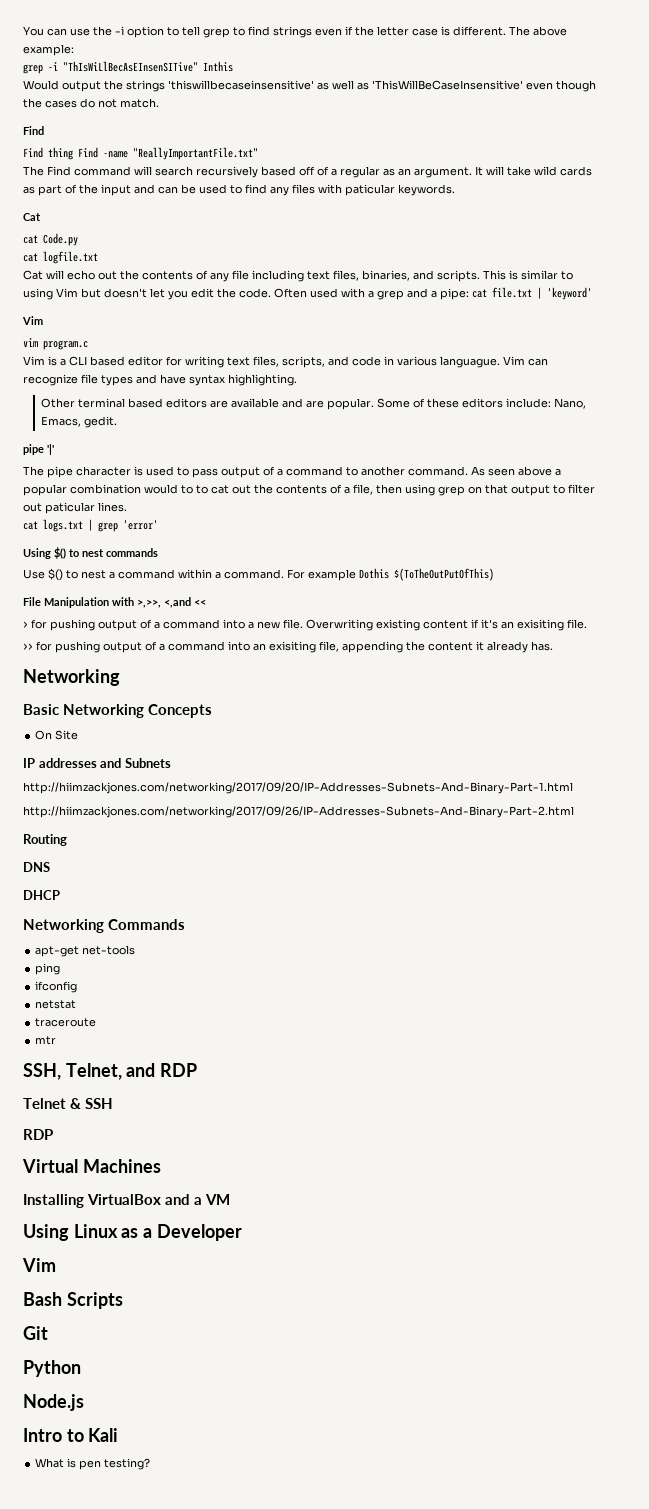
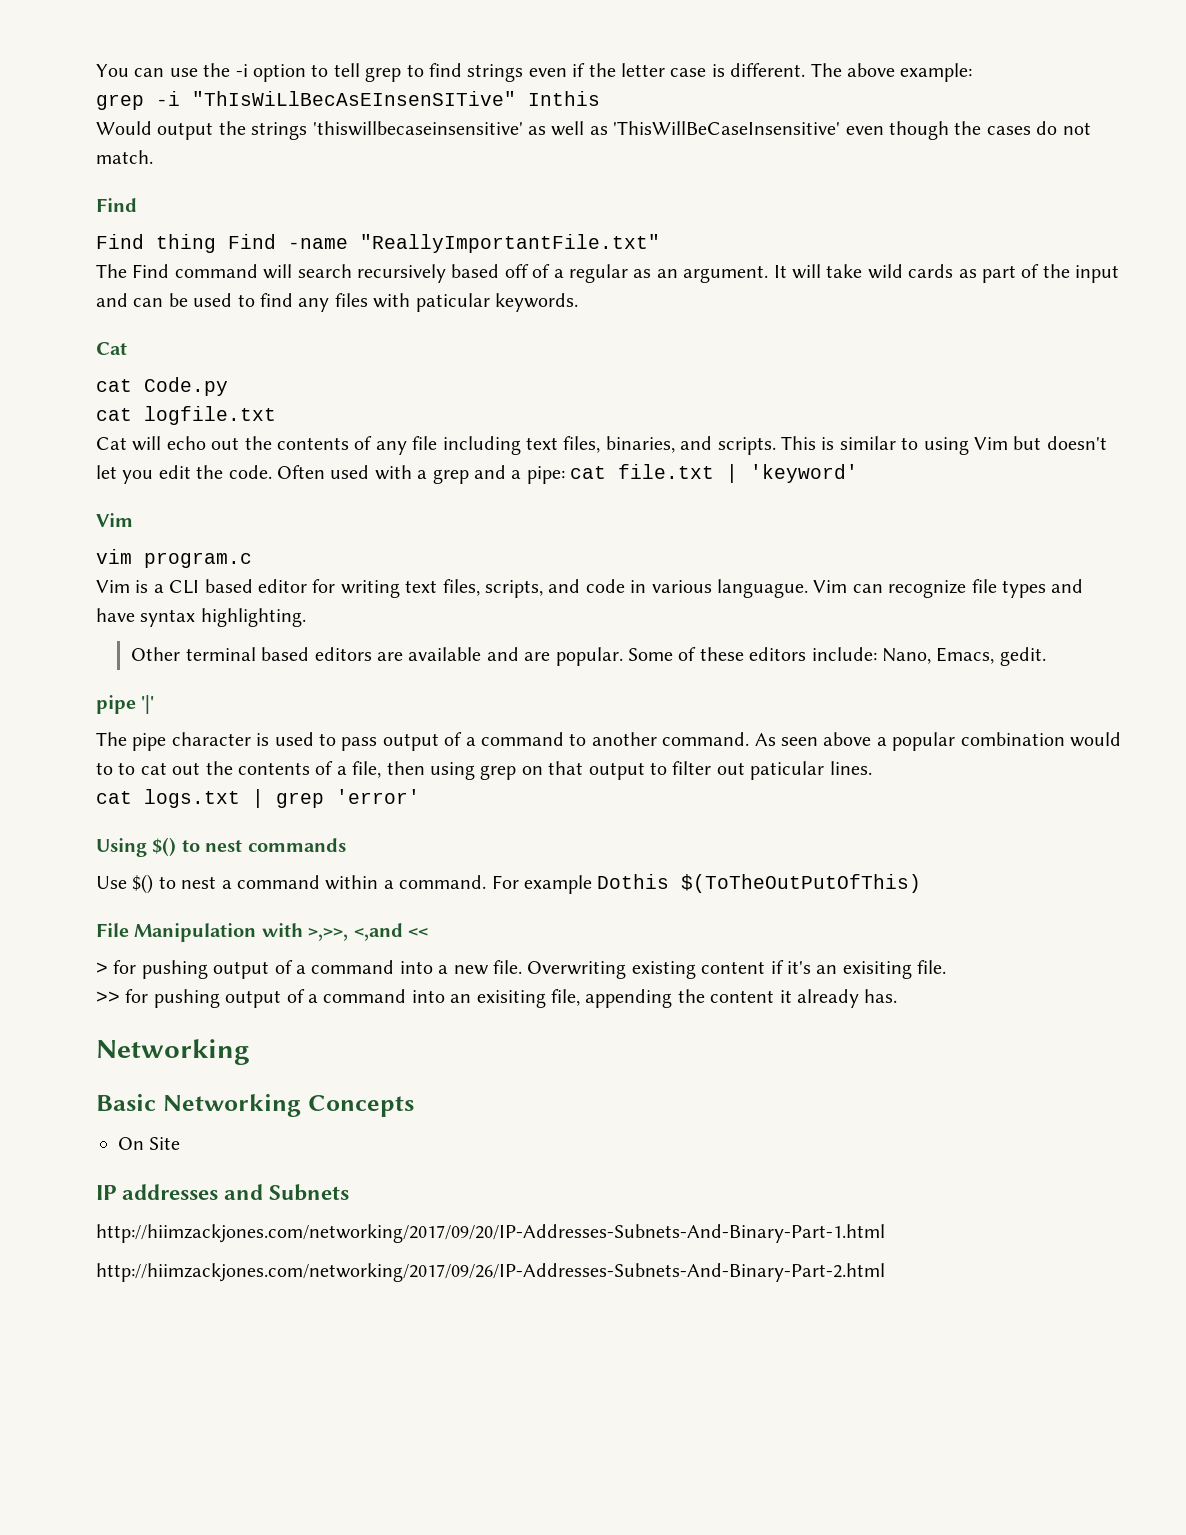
[23,834,67,846] [23,862,50,872] [23,890,60,900] [23,919,186,933] [35,945,136,957] [35,963,61,975] [35,981,78,993] [35,1000,77,1009] [35,1018,97,1027] [35,1036,57,1045] [23,1063,198,1080] [23,1098,114,1109] [23,1129,53,1140] [22,1159,161,1173] [23,1194,231,1208] [23,1224,242,1241] [22,1258,56,1272] [23,1292,123,1309] [23,1326,48,1340] [23,1360,81,1377] [23,1394,84,1411] [23,1428,119,1442] [35,1458,151,1470] // Routing // DNS // DHCP // Networking Commands // apt-get net-tools // ping // ifconfig // netstat // traceroute // mtr // SSH, Telnet, and RDP // Telnet & SSH // RDP // Virtual Machines // Installing VirtualBox and a VM // Using Linux as a Developer // Vim // Bash Scripts // Git // Python // Node.js // Intro to Kali // What is pen testing? -> (885, 1272) none

